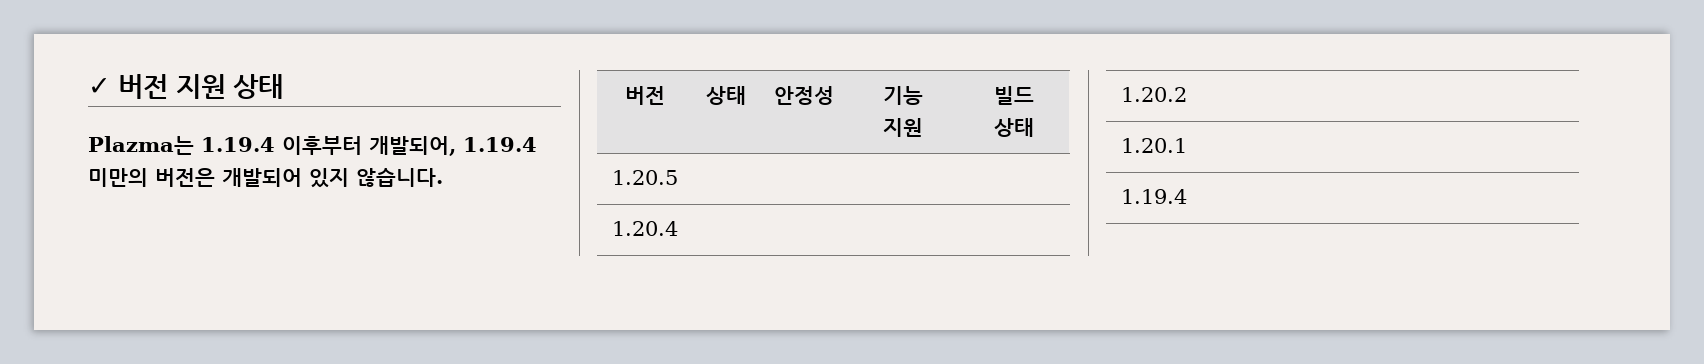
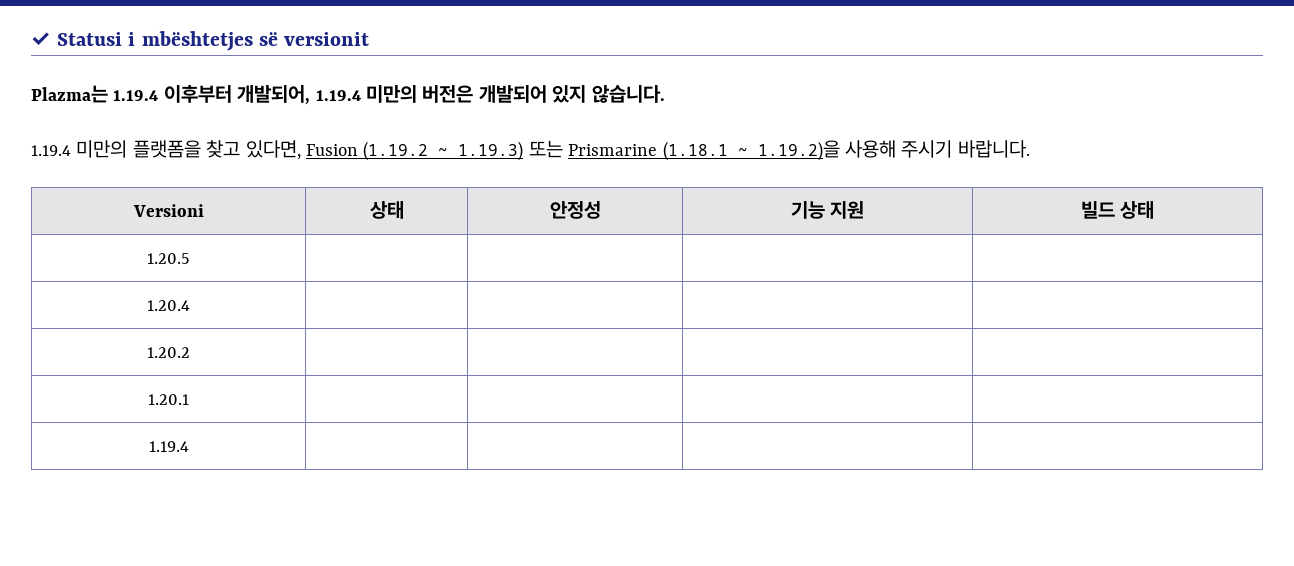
[118,74,283,99] 버전 지원 상태 -> [57,31,370,51] Statusi i mbështetjes së versionit
[624,86,665,105] // 버전 -> [31,140,1030,161] [132,204,204,217] // 1.19.4 미만의 플랫폼을 찾고 있다면, Fusion (1.19.2 ~ 1.19.3) 또는 Prismarine (1.18.1 ~ 1.19.2)을 사용해 주시기 바랍니다. // Versioni

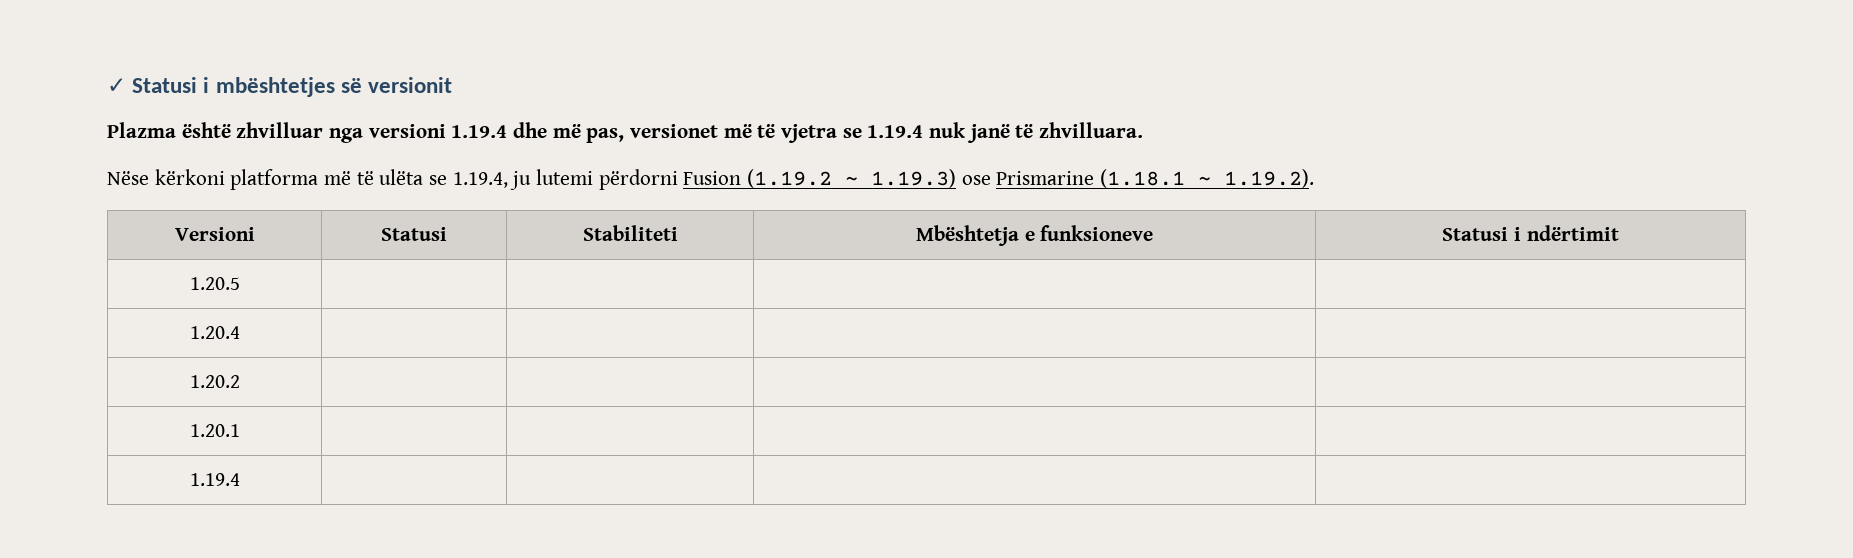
[31,85,665,105] [31,140,301,160] Plazma는 1.19.4 이후부터 개발되어, 1.19.4 미만의 버전은 개발되어 있지 않습니다. // 1.19.4 미만의 플랫폼을 찾고 있다면, -> [107,122,1144,143] [107,169,678,190] Plazma është zhvilluar nga versioni 1.19.4 dhe më pas, versionet më të vjetra se 1.19.4 nuk janë të zhvilluara. // Nëse kërkoni platforma më të ulëta se 1.19.4, ju lutemi përdorni
[528,140,563,158] 또는 -> [961,175,991,185] ose
[757,140,1030,161] [132,204,204,217] [369,201,404,219] [549,201,601,219] [790,201,865,219] [1080,201,1155,219] 1.19.2)을 사용해 주시기 바랍니다. // Versioni | 상태 | 안정성 | 기능 지원 | 빌드 상태 -> [1224,169,1315,188] [174,227,255,241] [381,227,447,241] [582,225,678,241] [915,225,1154,246] [1442,225,1619,241] 1.19.2). // Versioni | Statusi | Stabiliteti | Mbështetja e funksioneve | Statusi i ndërtimit

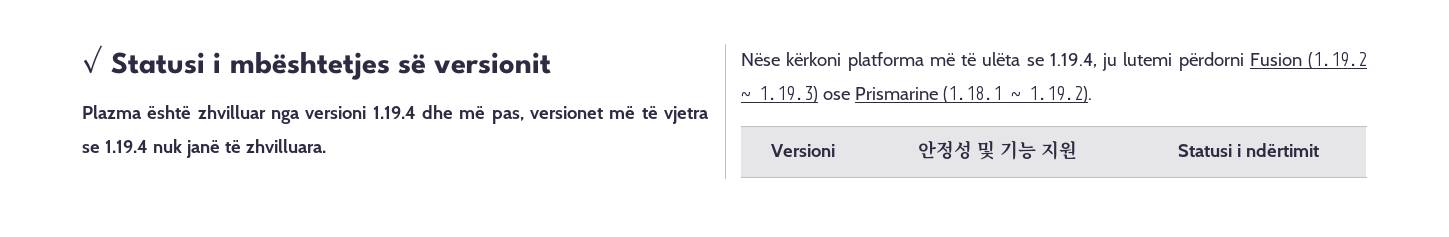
[381,227,447,241] [582,225,678,241] [915,225,1154,246] [1442,225,1619,241] [189,277,240,290] [189,326,240,339] [189,375,240,388] [189,424,240,437] [189,473,240,486] Statusi | Stabiliteti | Mbështetja e funksioneve | Statusi i ndërtimit // 1.20.5 | | | | // 1.20.4 | | | | // 1.20.2 | | | | // 1.20.1 | | | | // 1.19.4 | | | | -> [917,140,1077,160] [1177,143,1319,157] 안정성 및 기능 지원 | Statusi i ndërtimit

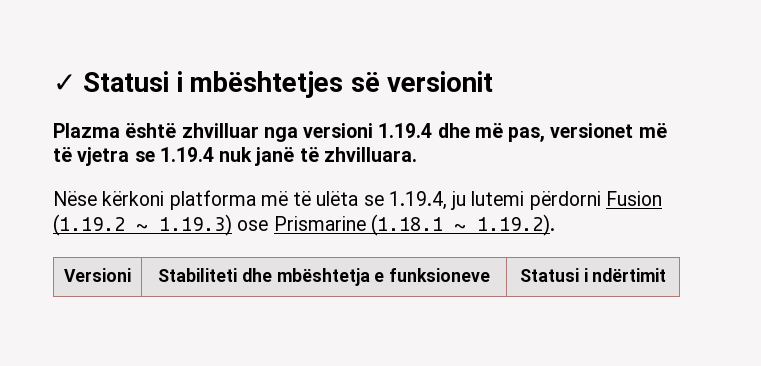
[917,140,1077,160] 안정성 및 기능 지원 -> [158,268,490,286] Stabiliteti dhe mbështetja e funksioneve

